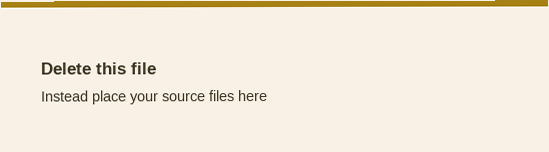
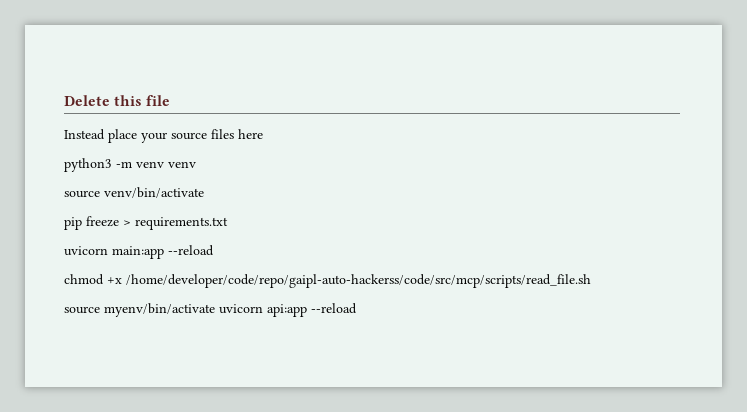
(268, 96) none -> [64,158,196,172] [64,187,204,198] [64,216,228,230] [64,245,214,259] [64,274,591,288] [64,303,357,317] // python3 -m venv venv // source venv/bin/activate // pip freeze > requirements.txt // uvicorn main:app --reload // chmod +x /home/developer/code/repo/gaipl-auto-hackerss/code/src/mcp/scripts/read_file.sh // source myenv/bin/activate uvicorn api:app --reload

